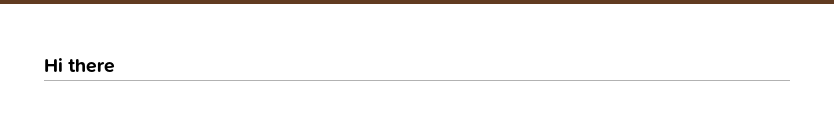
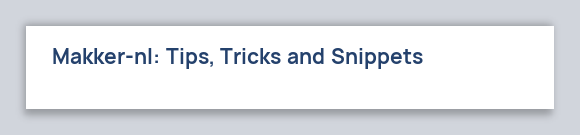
[44,58,116,73] Hi there -> [52,48,423,69] Makker-nl: Tips, Tricks and Snippets

